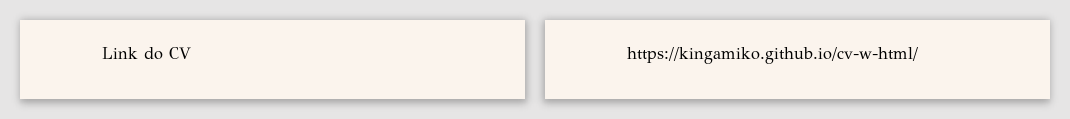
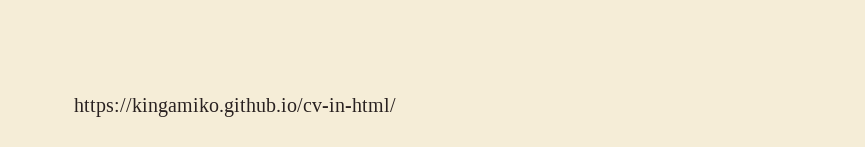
[102,47,918,64] Link do CV https://kingamiko.github.io/cv-w-html/ -> [74,98,396,117] https://kingamiko.github.io/cv-in-html/

